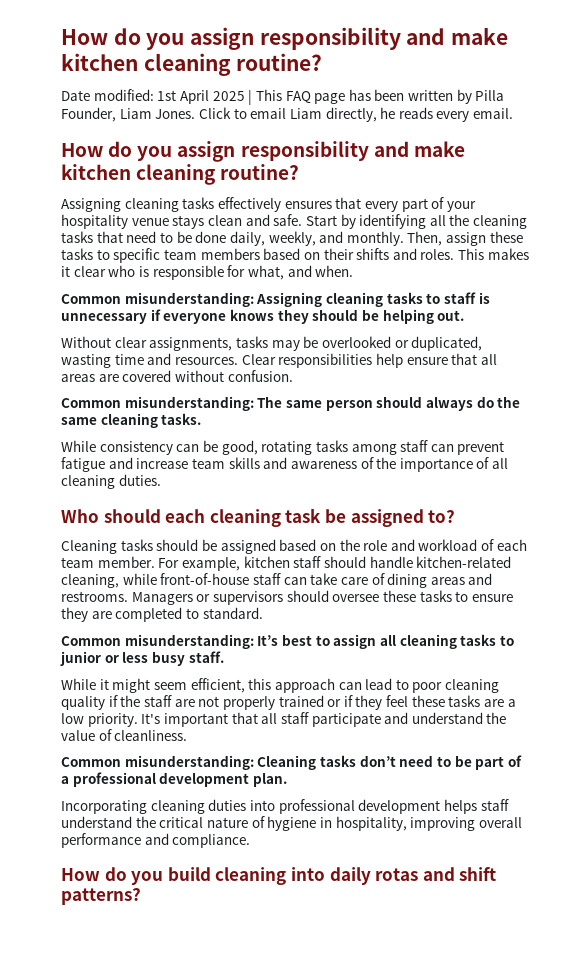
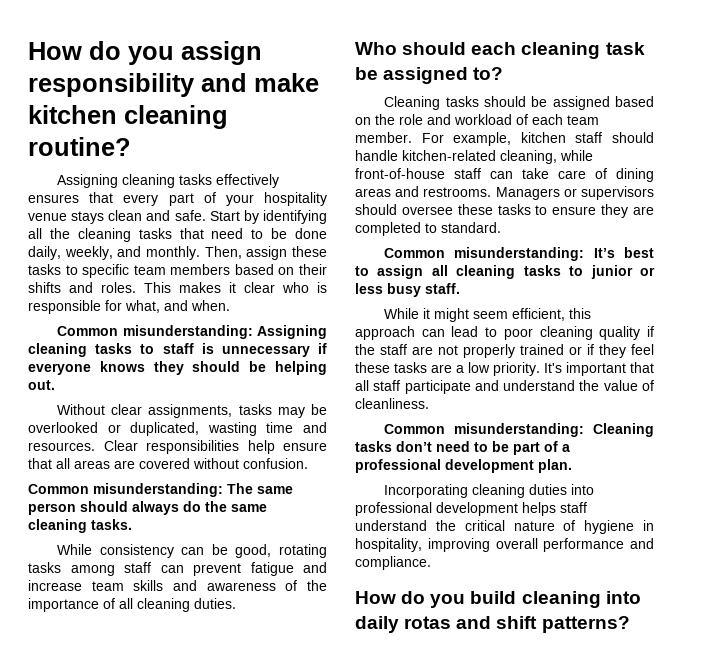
[61,89,505,105] [61,107,514,122] [61,141,465,162] [61,164,300,185] // Date modified: 1st April 2025 | This FAQ page has been written by Pilla Founder, Liam Jones. Click to email Liam directly, he reads every email. // How do you assign responsibility and make kitchen cleaning routine? -> (131, 146) none

